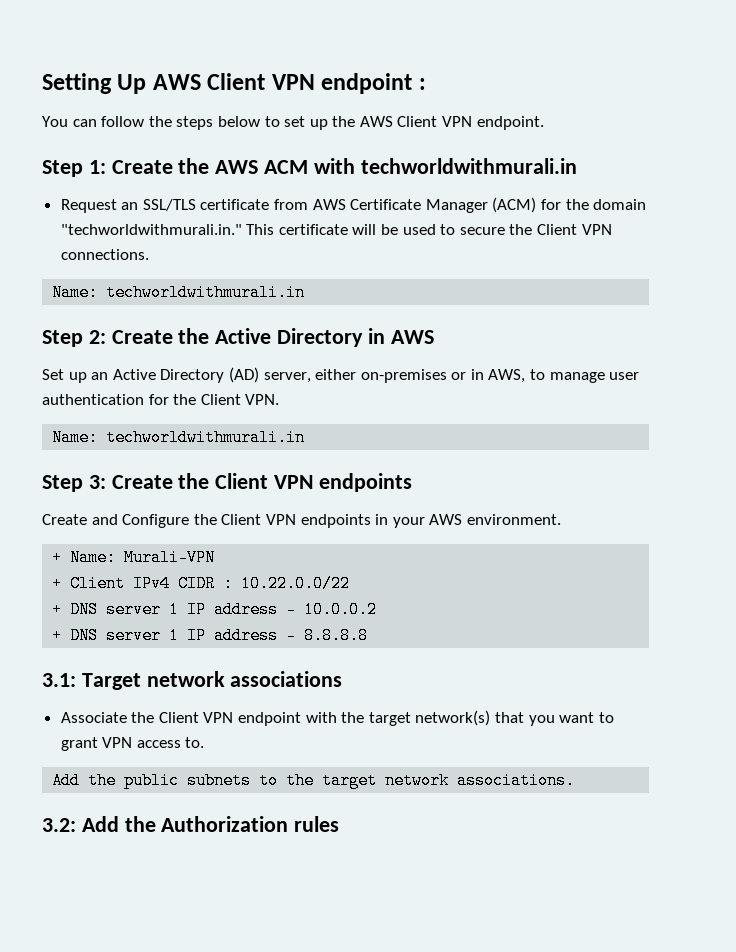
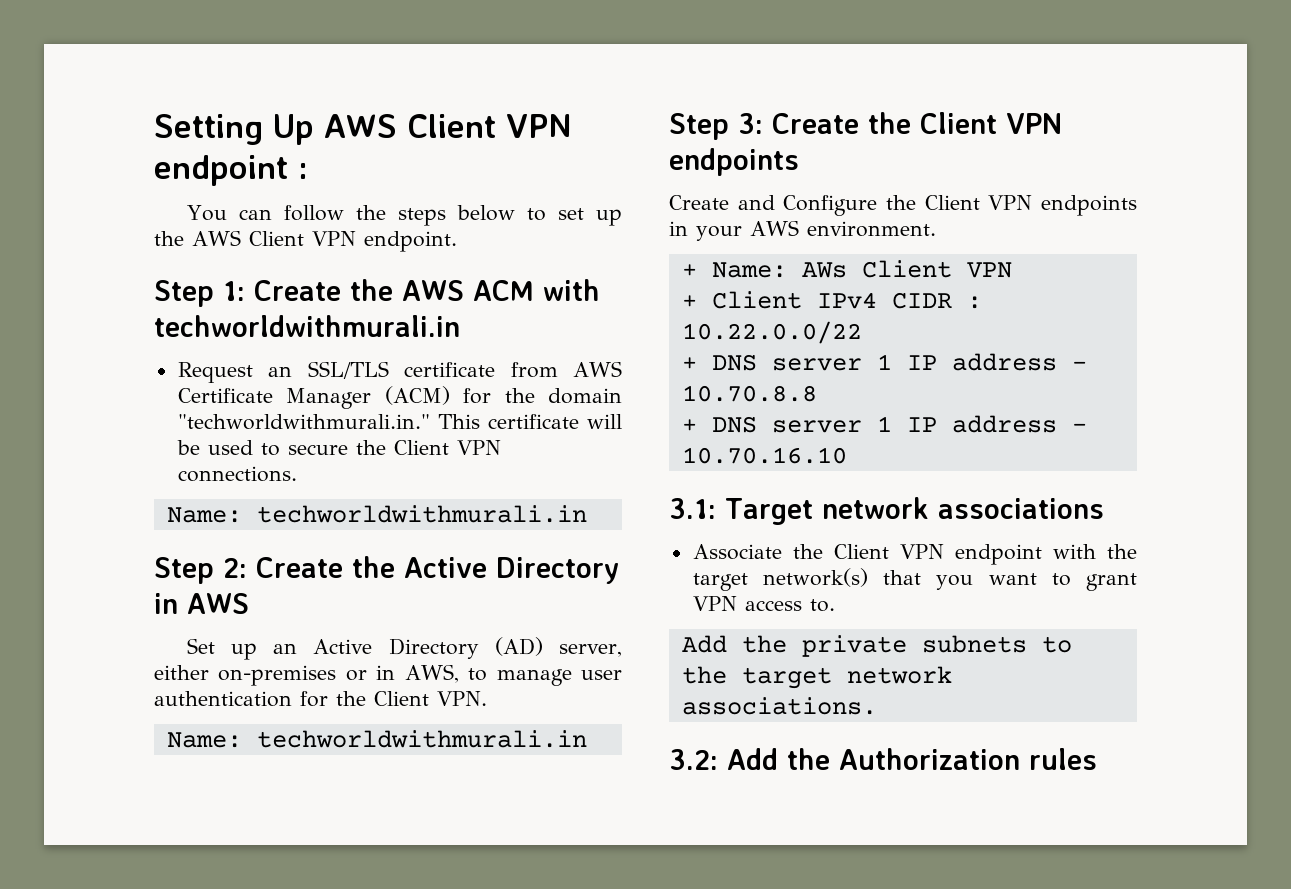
[124,549,216,566] Murali-VPN -> [801,260,1012,278] AWs Client VPN
[304,601,378,618] [52,627,369,644] 10.0.0.2 // + DNS server 1 IP address - 8.8.8.8 -> [681,385,817,402] [681,415,1087,433] [681,447,847,464] 10.70.8.8 // + DNS server 1 IP address - 10.70.16.10
[124,772,180,789] public -> [801,635,907,657] private

